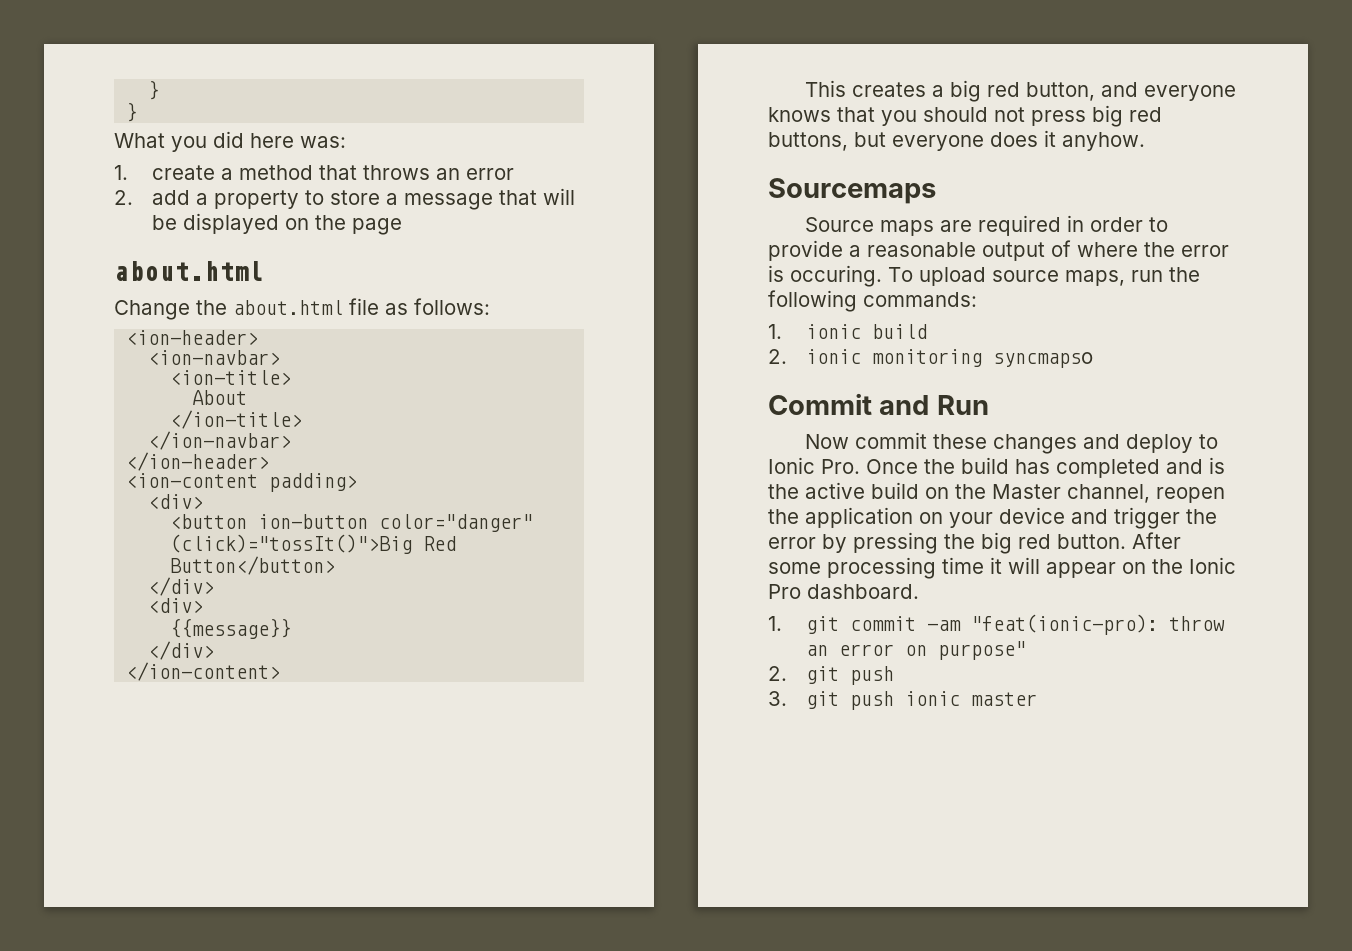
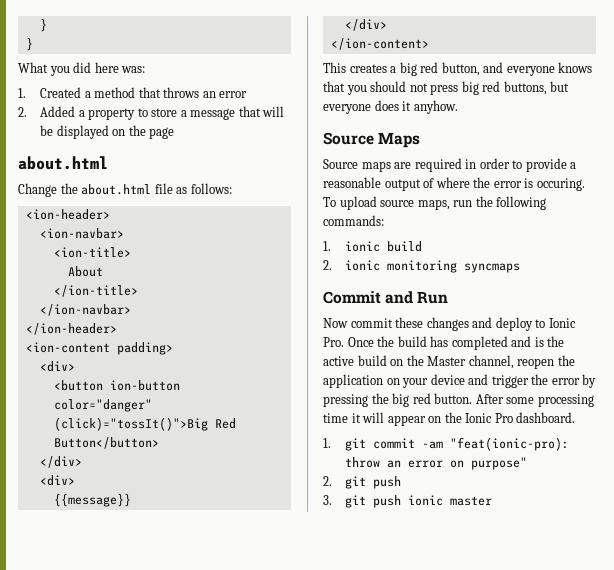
[151,165,215,180] create -> [40,87,82,98] Created
[151,190,190,205] add -> [40,106,76,117] Added
[768,178,936,204] Sourcemaps -> [323,132,421,148] Source Maps
[992,352,1093,368] syncmapso -> [464,263,521,273] syncmaps

